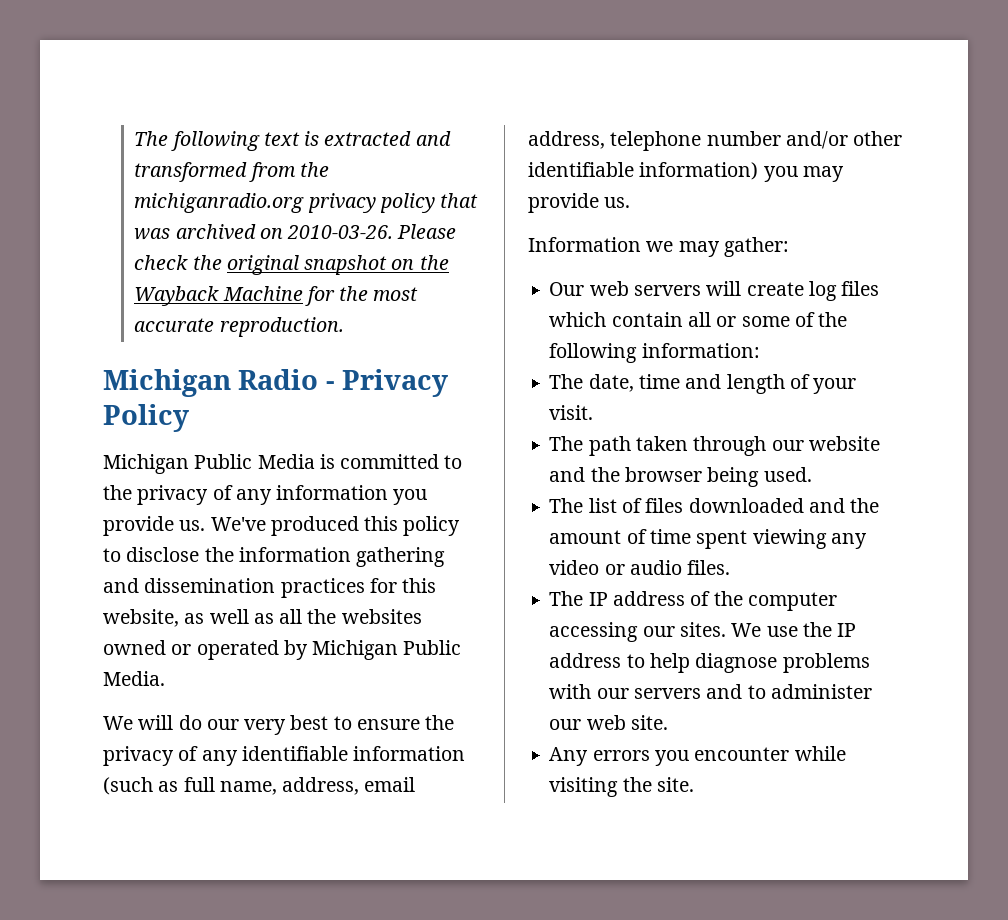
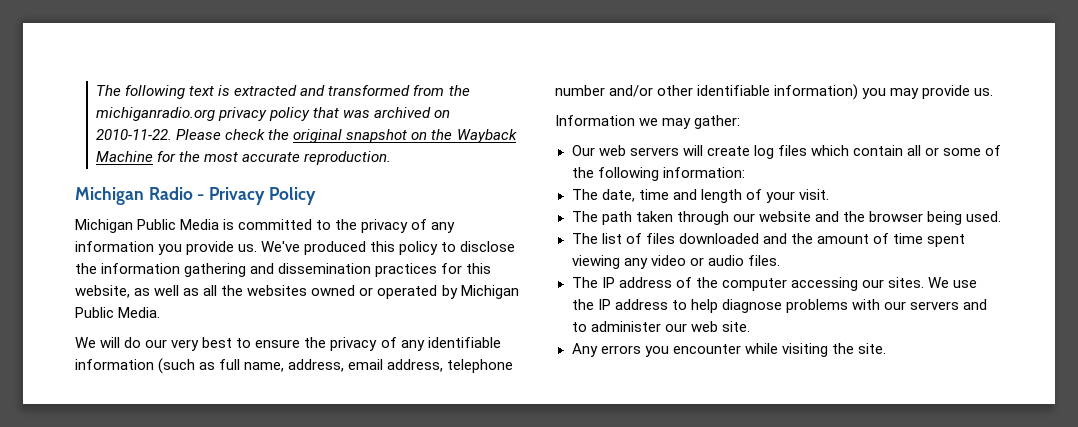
[287,225,394,239] 2010-03-26. -> [96,129,173,140] 2010-11-22.

